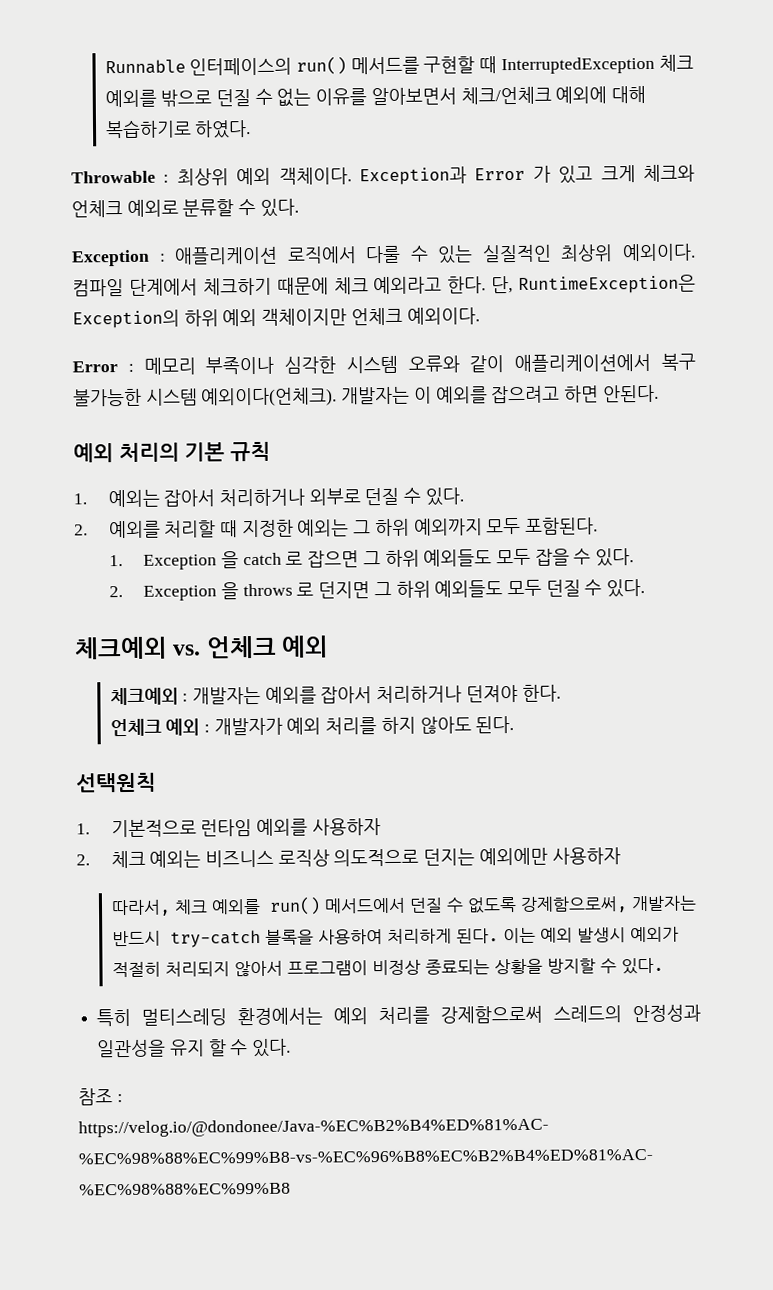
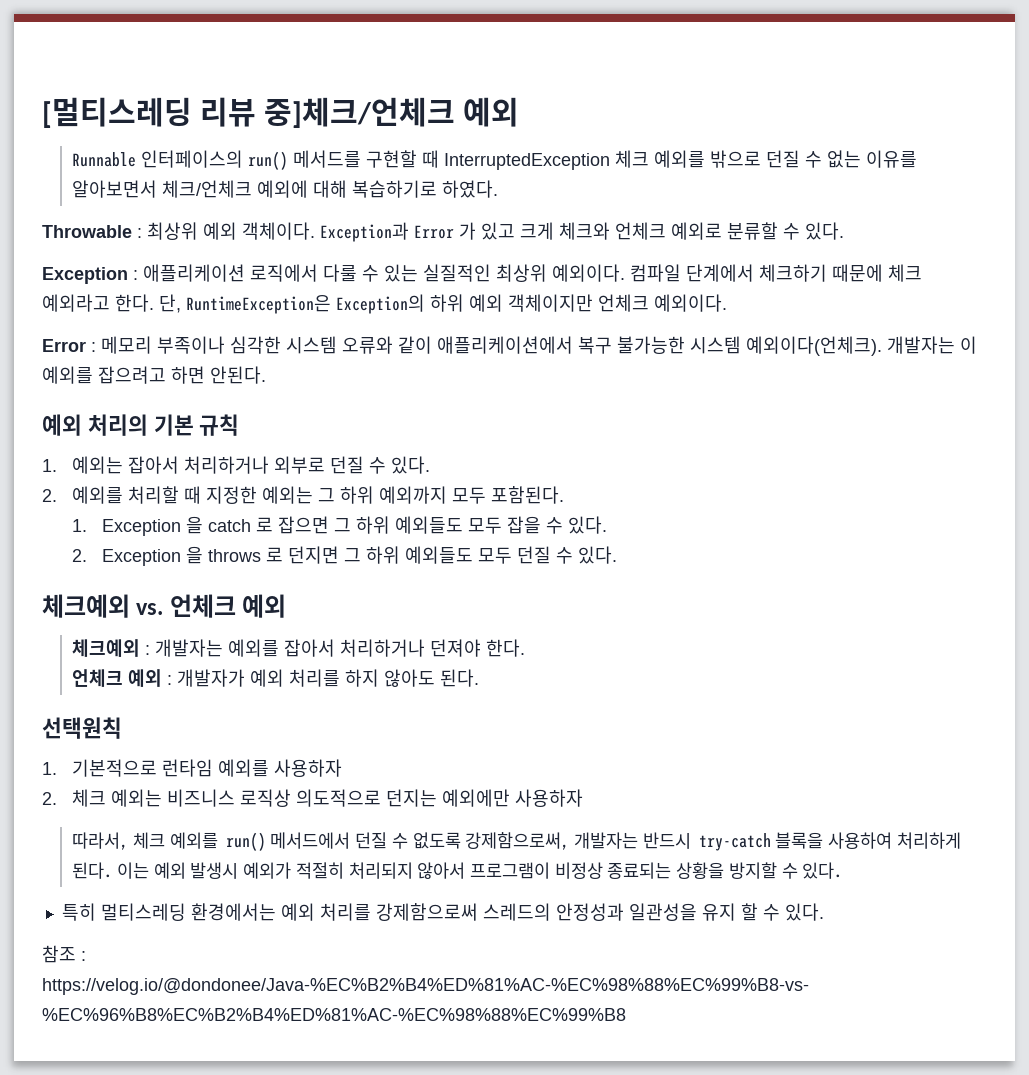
(104, 67) none -> [42,97,520,128] [멀티스레딩 리뷰 중]체크/언체크 예외 //

